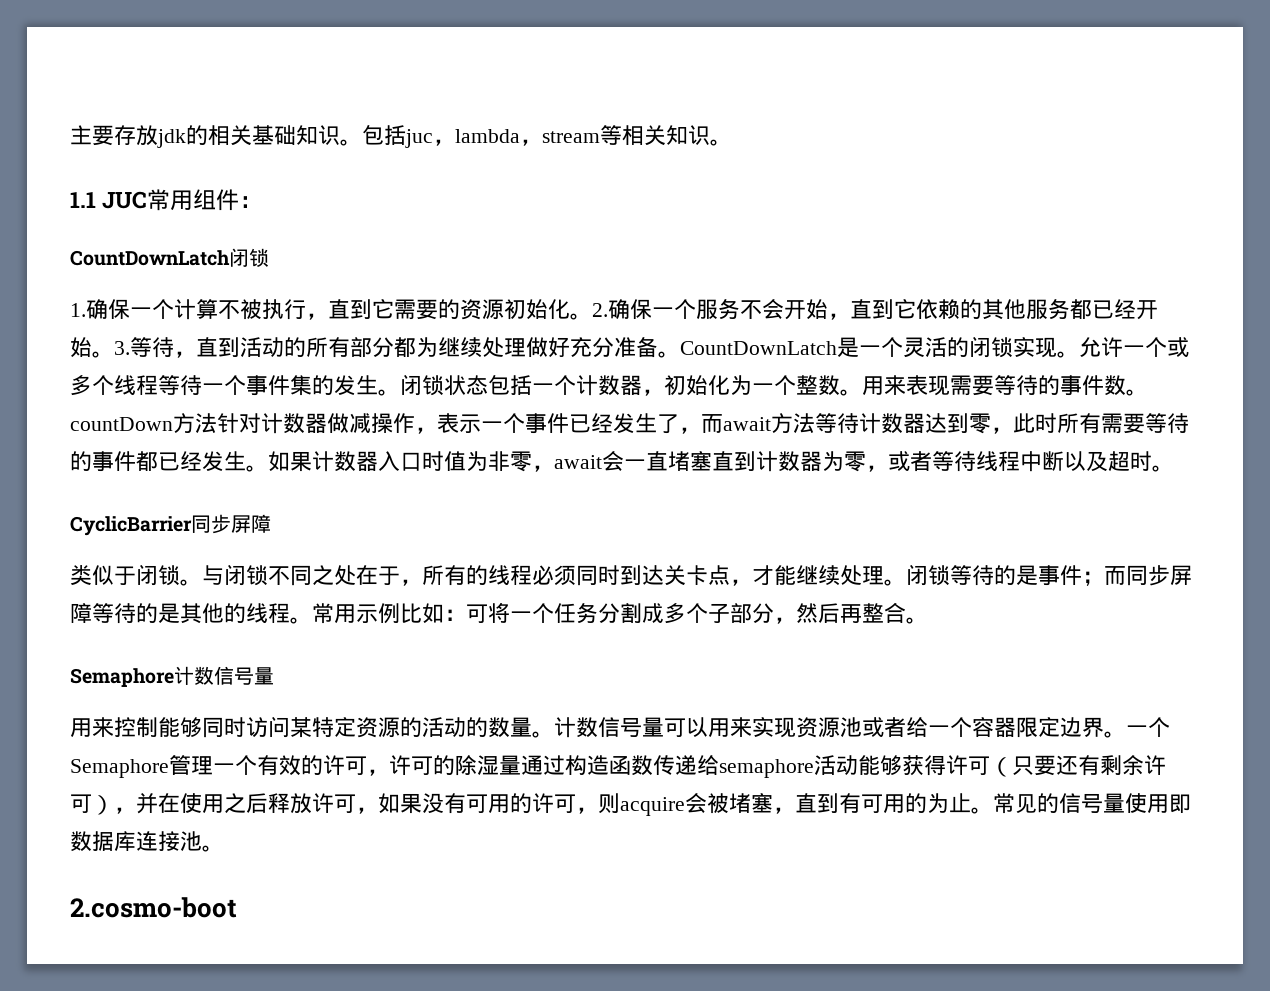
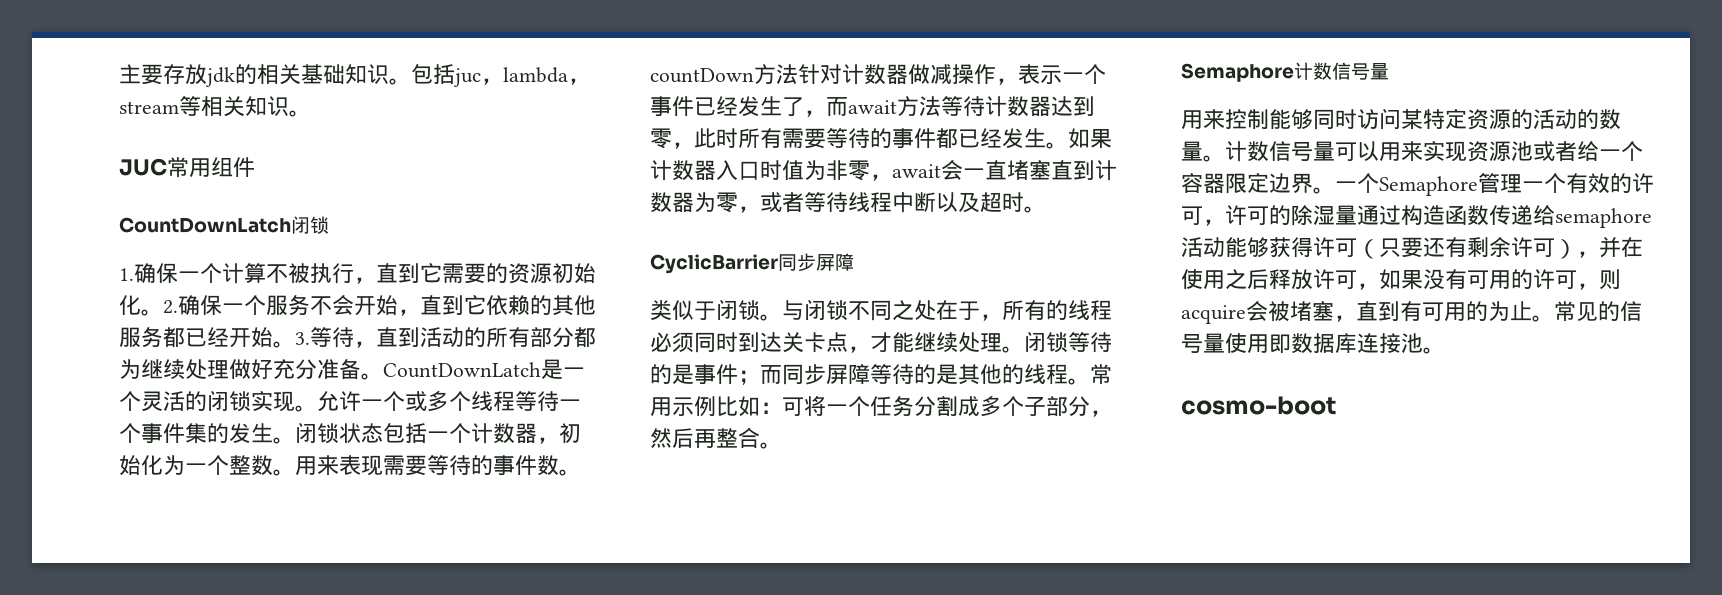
[70,192,96,208] 1.1 -> (311, 113) none
[239,196,263,208] ： -> (255, 167) none
[70,897,237,918] 2.cosmo-boot -> [1181,396,1336,415] cosmo-boot

